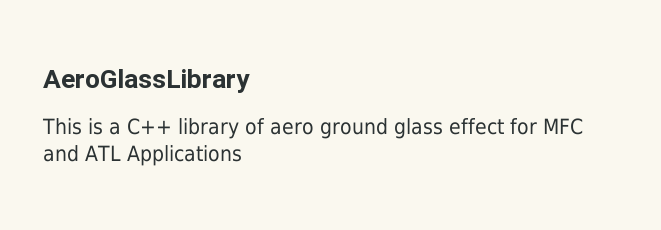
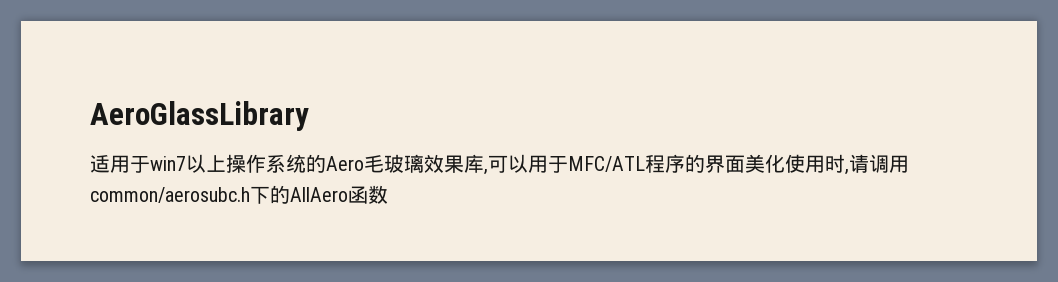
[42,118,583,139] [43,145,242,166] This is a C++ library of aero ground glass effect for MFC and ATL Applications -> [90,154,909,175] [90,185,388,204] 适用于win7以上操作系统的Aero毛玻璃效果库,可以用于MFC/ATL程序的界面美化使用时,请调用common/aerosubc.h下的AllAero函数

